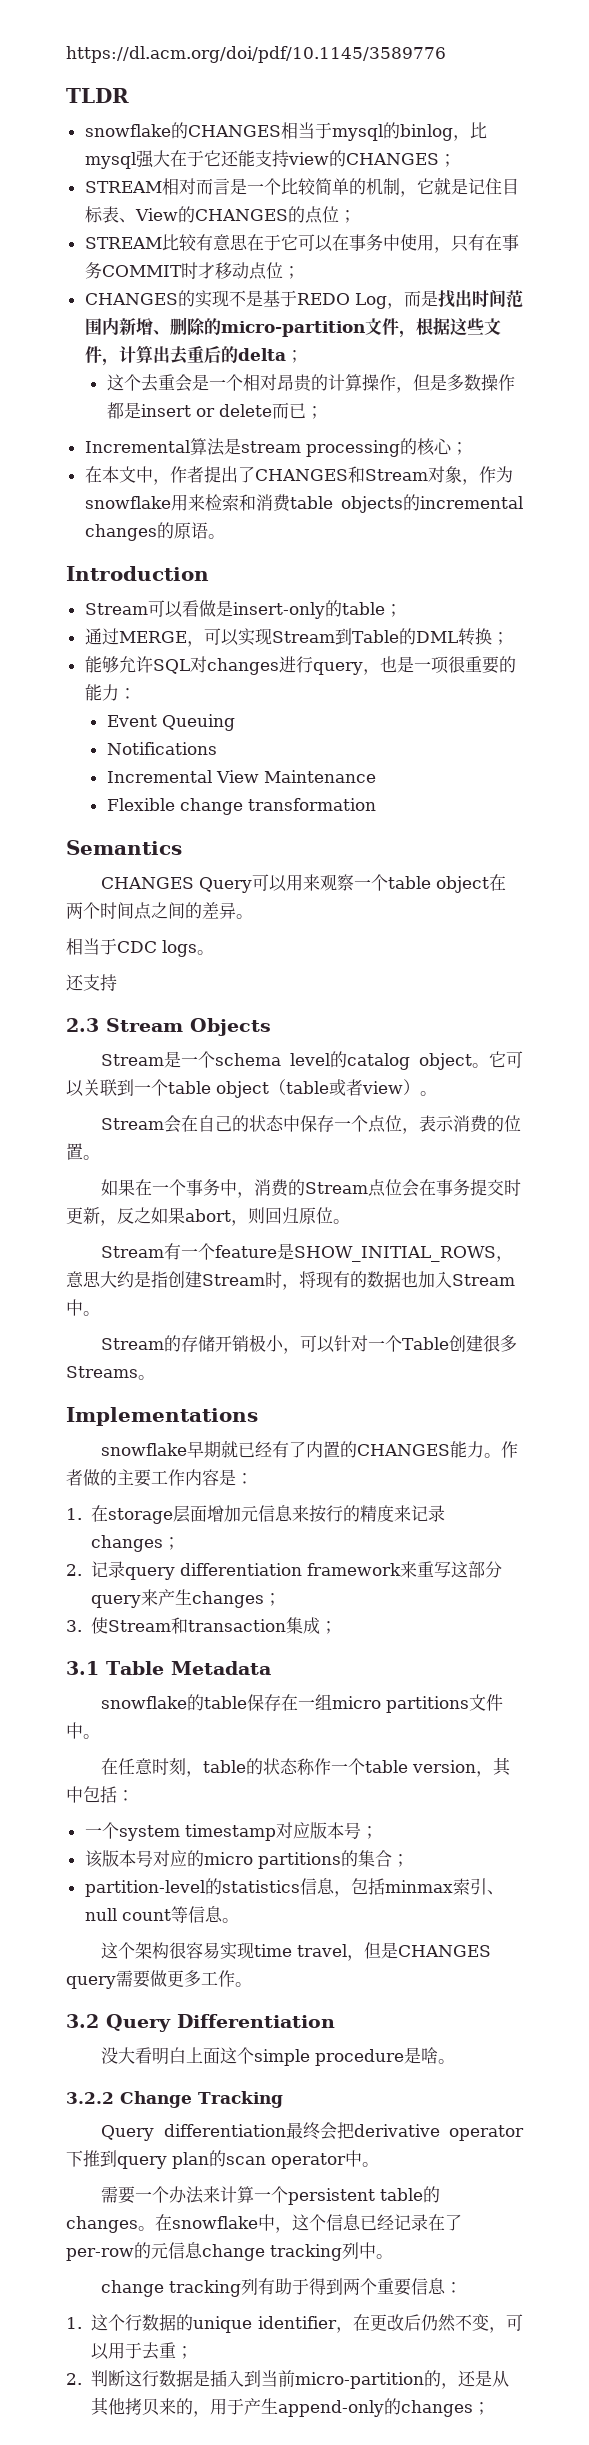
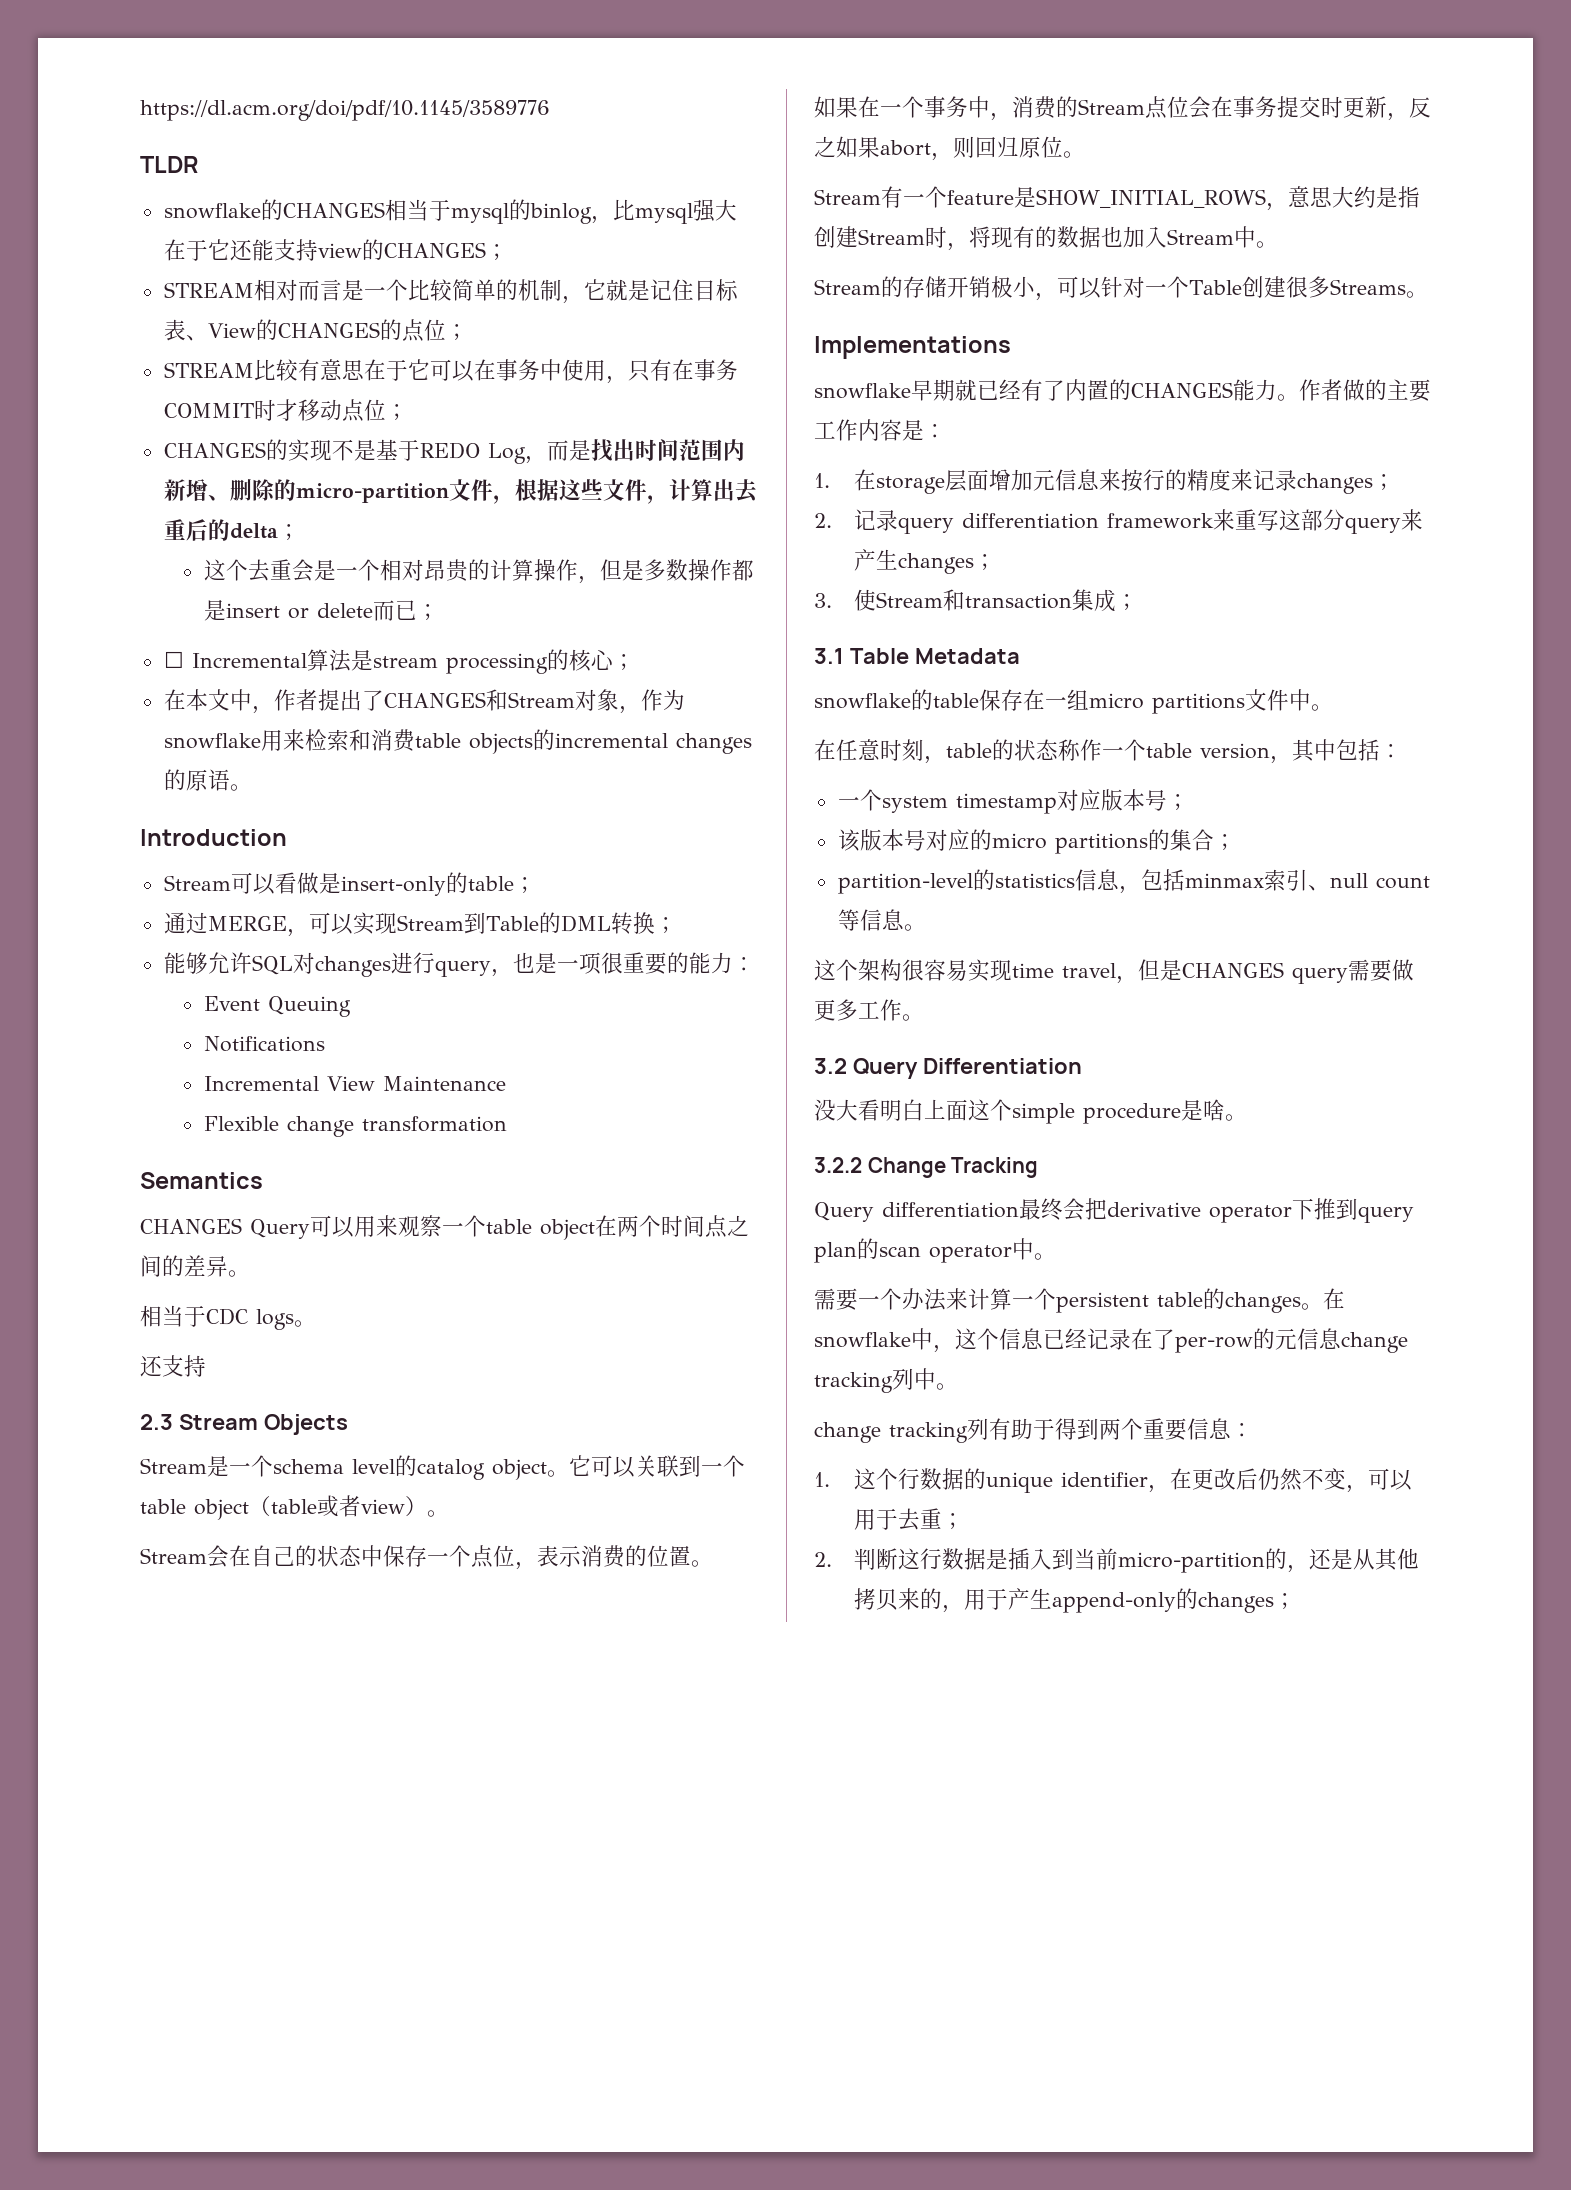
(323, 412) none -> [163,651,184,668] ☐

